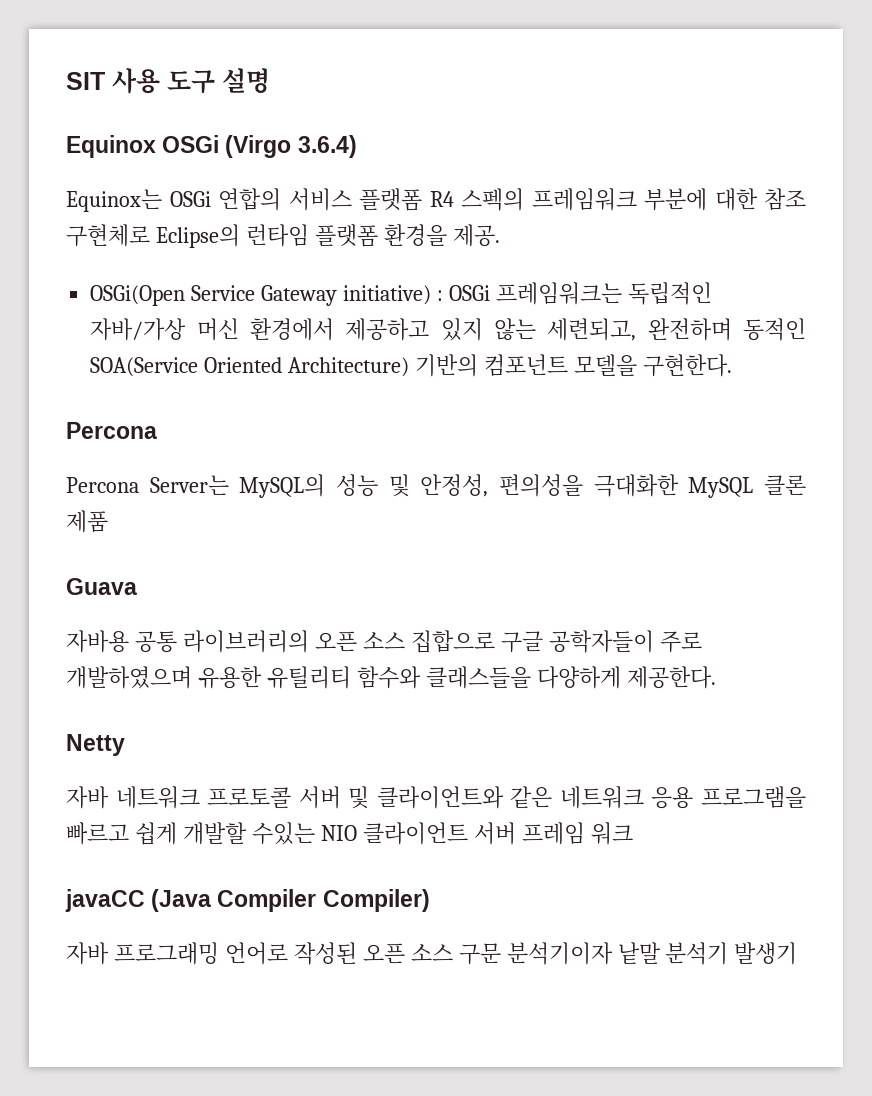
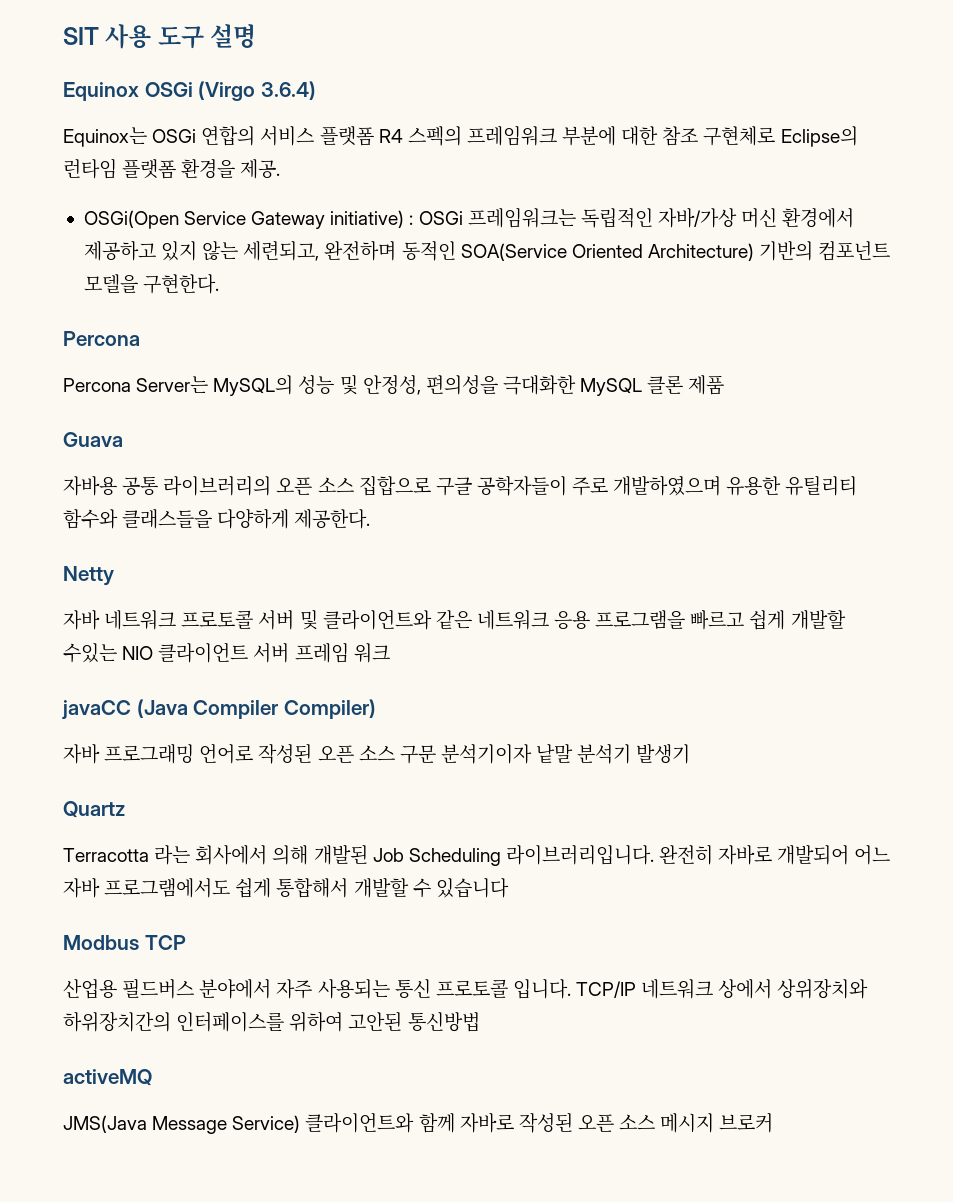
(798, 953) none -> [63,801,125,818] [63,844,891,866] [63,877,509,898] [63,935,186,950] [63,978,869,999] [63,1012,480,1032] [63,1069,152,1086] [63,1112,774,1134] // Quartz // Terracotta 라는 회사에서 의해 개발된 Job Scheduling 라이브러리입니다. 완전히 자바로 개발되어 어느 자바 프로그램에서도 쉽게 통합해서 개발할 수 있습니다 // Modbus TCP // 산업용 필드버스 분야에서 자주 사용되는 통신 프로토콜 입니다. TCP/IP 네트워크 상에서 상위장치와 하위장치간의 인터페이스를 위하여 고안된 통신방법 // activeMQ // JMS(Java Message Service) 클라이언트와 함께 자바로 작성된 오픈 소스 메시지 브로커

